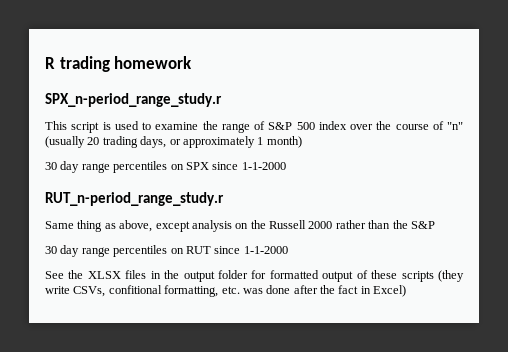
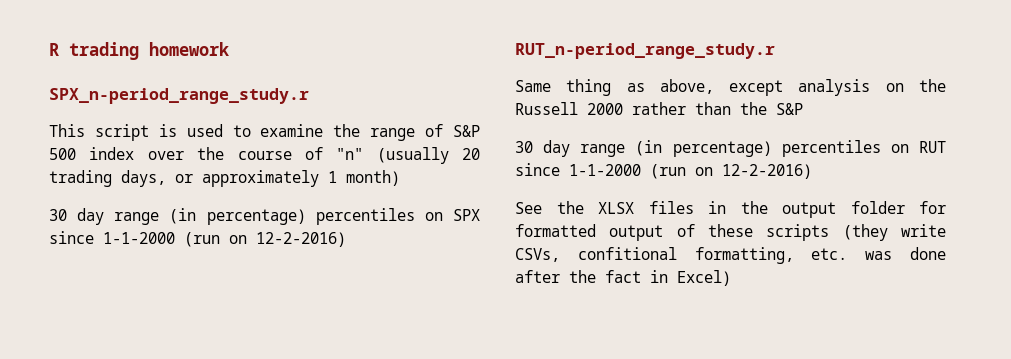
(110, 168) none -> [169,208,306,225] (in percentage)
(286, 166) none -> [184,232,346,247] (run on 12-2-2016)
(110, 252) none -> [635,140,772,157] (in percentage)
(288, 250) none -> [650,164,812,179] (run on 12-2-2016)

